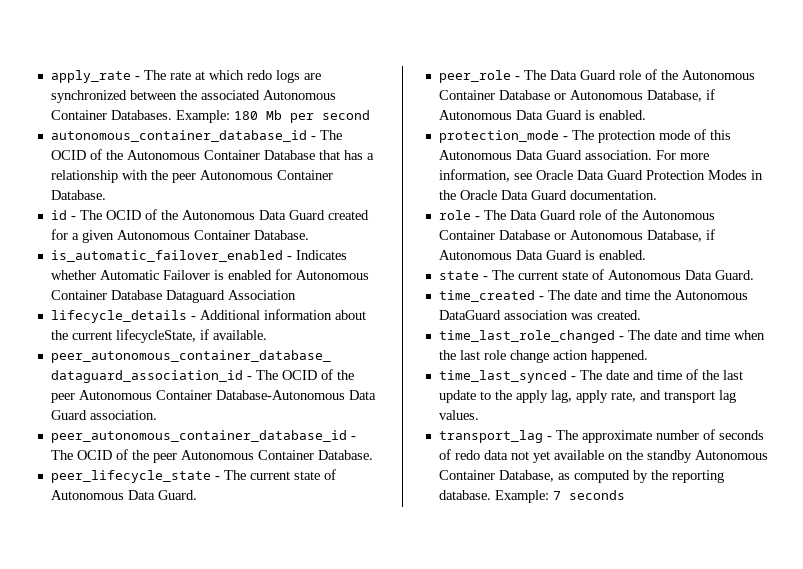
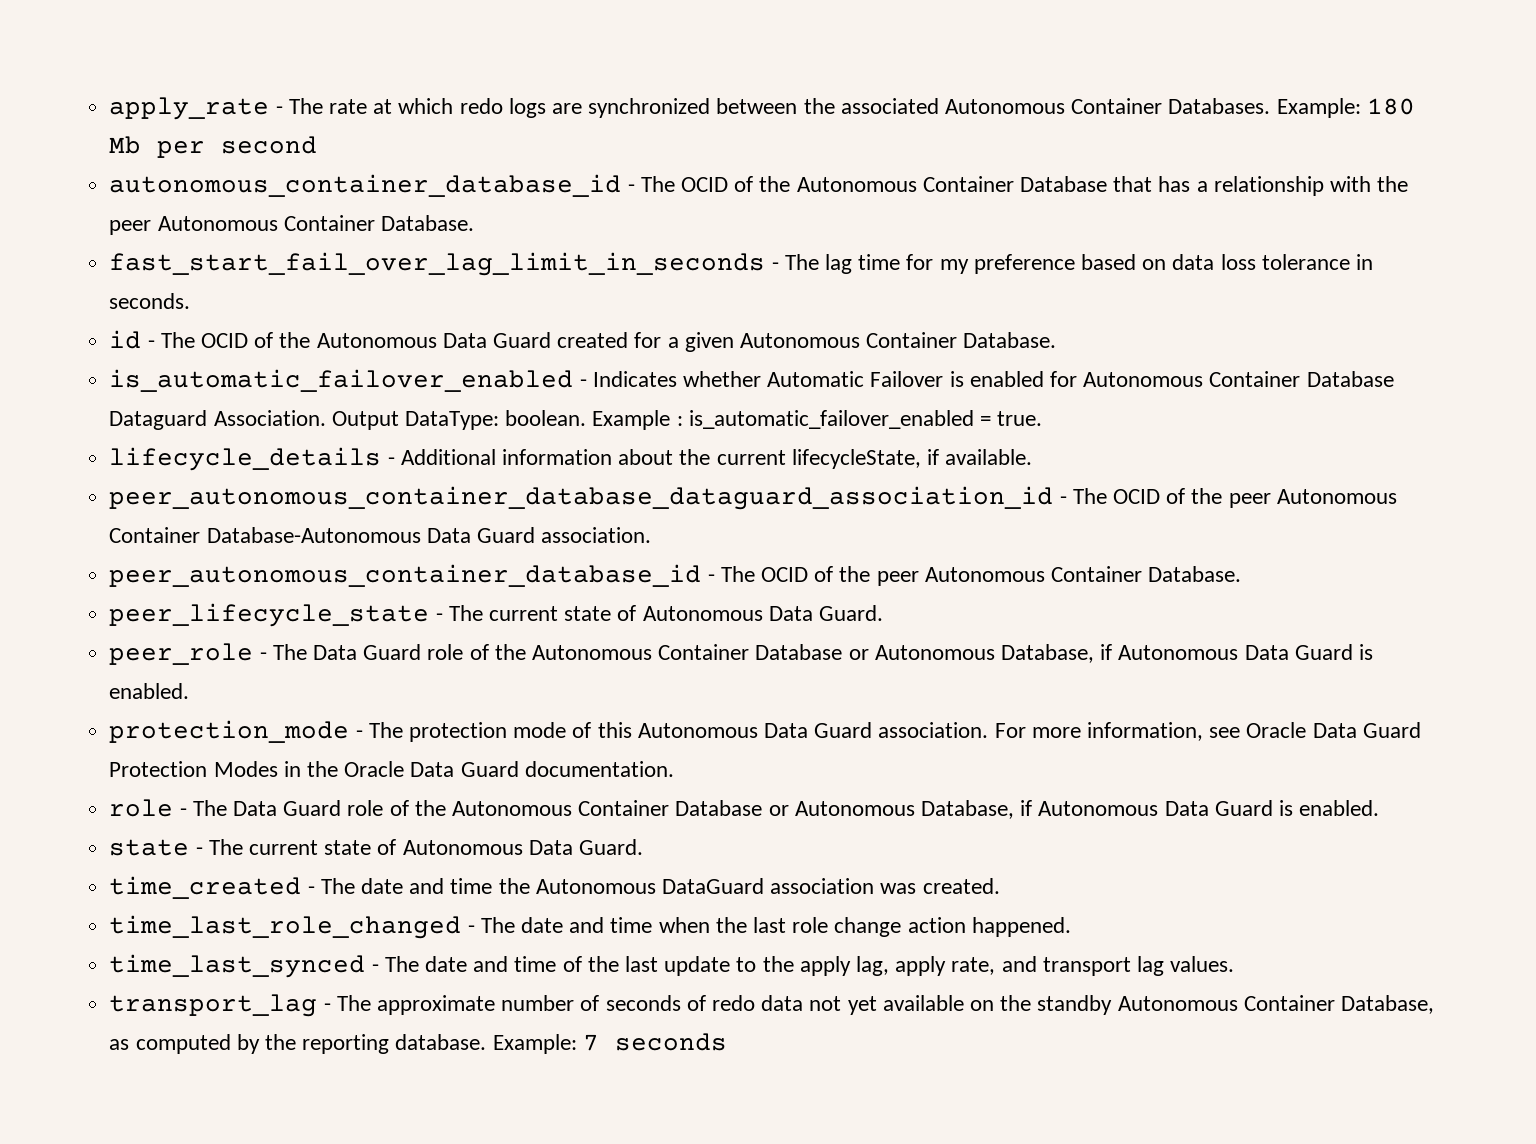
(106, 195) none -> [109,252,1374,276] [109,293,191,309] // fast_start_fail_over_lag_limit_in_seconds - The lag time for my preference based on data loss tolerance in seconds.
[227,290,296,300] Association -> [213,410,1043,430] Association. Output DataType: boolean. Example : is_automatic_failover_enabled = true.

